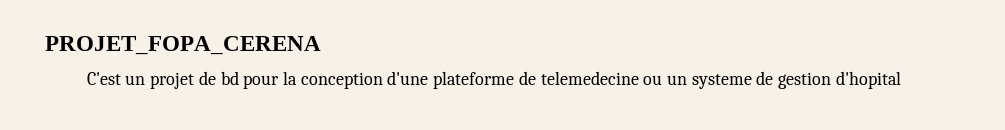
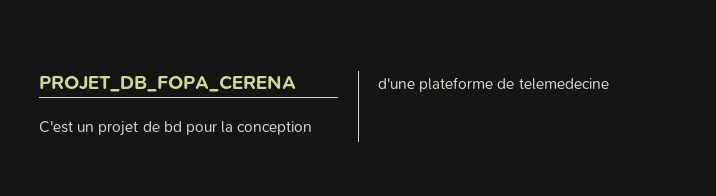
[45,36,321,55] PROJET_FOPA_CERENA -> [39,75,296,92] PROJET_DB_FOPA_CERENA
[643,71,901,89] ou un systeme de gestion d'hopital -> (609, 84) none

